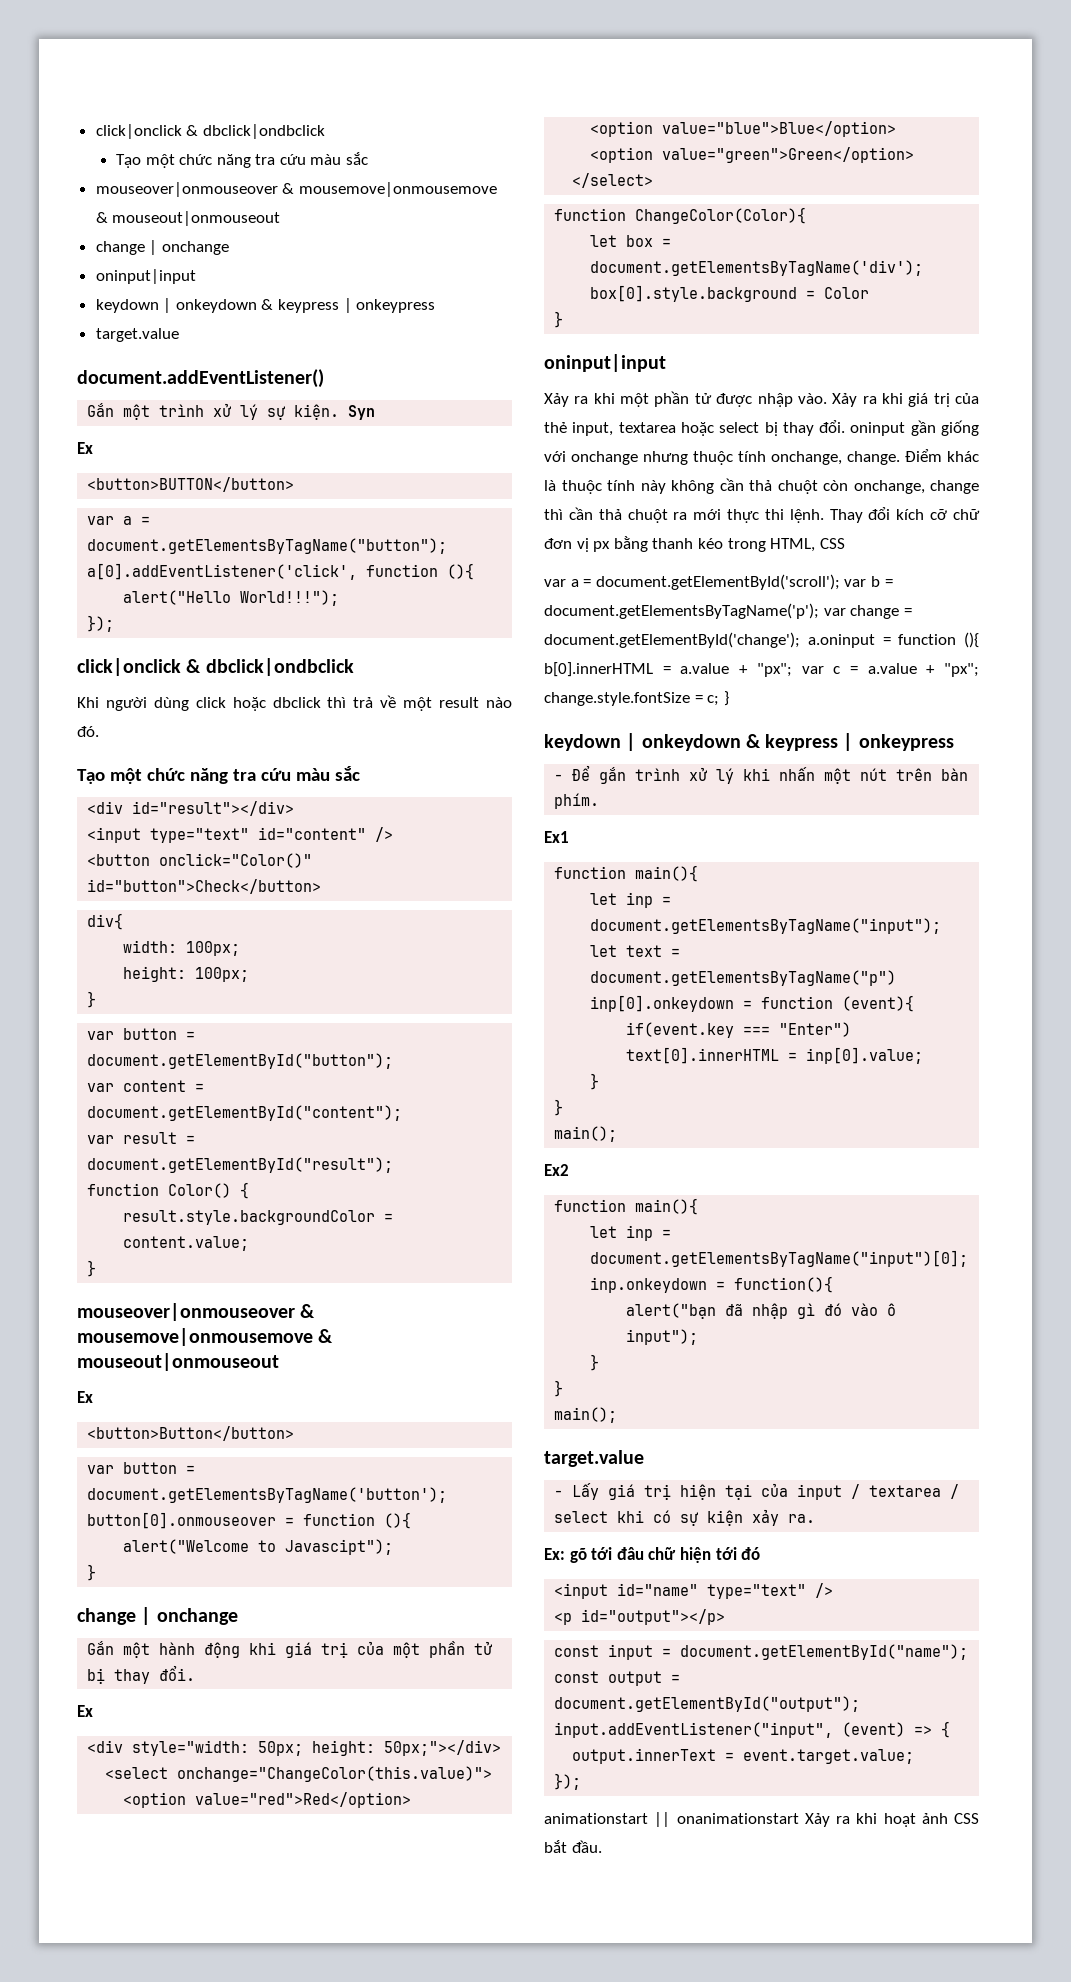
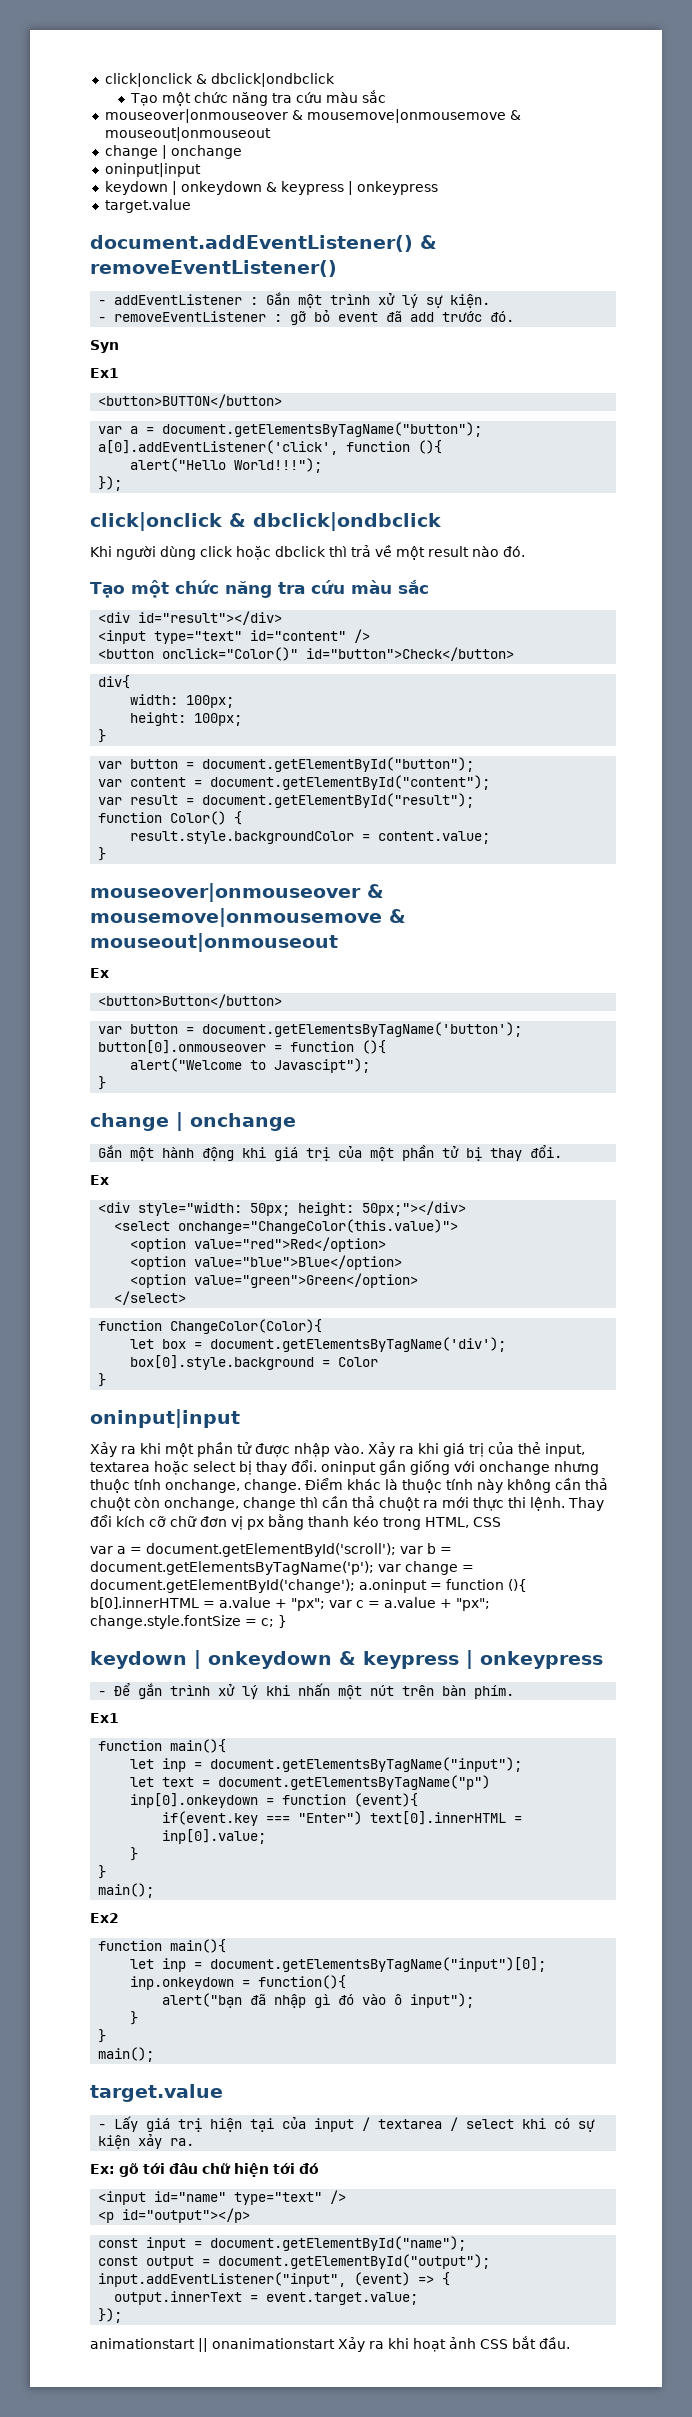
(324, 378) // -> [420,235,437,249] [90,260,337,277] [98,294,259,305] & removeEventListener() // - addEventListener :
(340, 412) none -> [98,310,515,325] // - removeEventListener : gỡ bỏ event đã add trước đó. //
[77,442,93,454] Ex -> [90,368,119,378] Ex1

